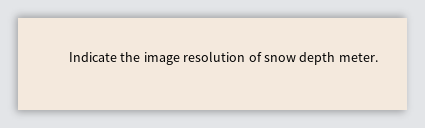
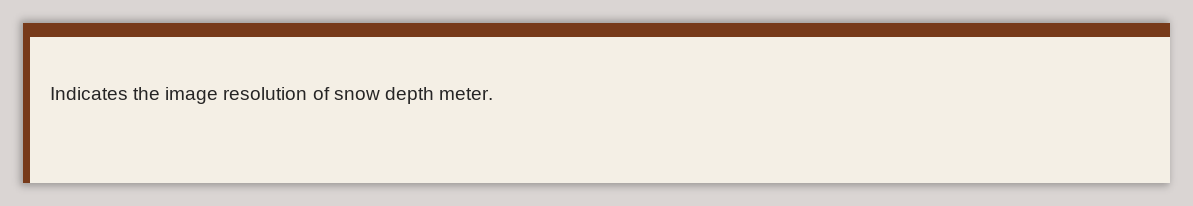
[69,52,117,62] Indicate -> [50,87,128,100] Indicates

